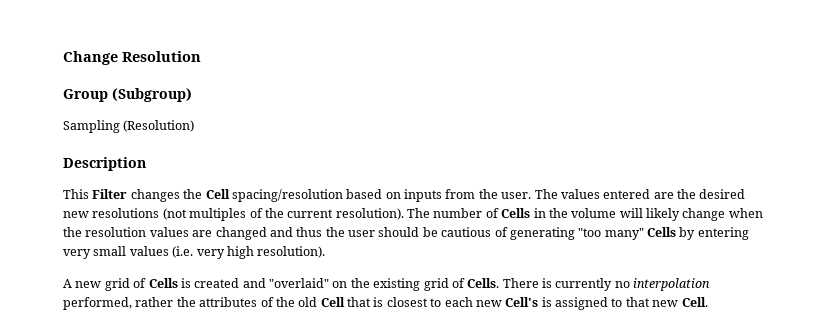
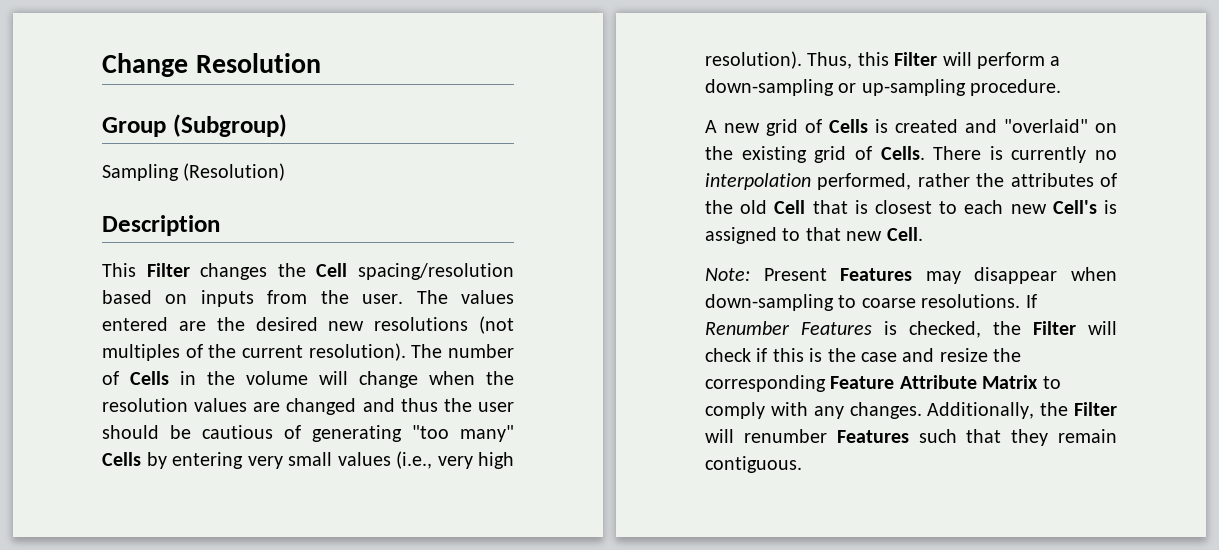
[646,208,680,221] likely -> (348, 378) none
[172,246,194,258] (i.e. -> [396,451,432,469] (i.e.,
(326, 252) none -> [807,52,1061,69] [705,79,1062,96] Thus, this Filter will perform a down-sampling or up-sampling procedure.
(708, 302) none -> [705,267,1117,284] [705,294,1037,311] [705,321,1117,338] [705,348,1022,362] [705,375,1061,392] [705,402,1117,419] [705,429,1117,446] [705,456,802,473] // Note: Present Features may disappear when down-sampling to coarse resolutions. If Renumber Features is checked, the Filter will check if this is the case and resize the corresponding Feature Attribute Matrix to comply with any changes. Additionally, the Filter will renumber Features such that they remain contiguous.

